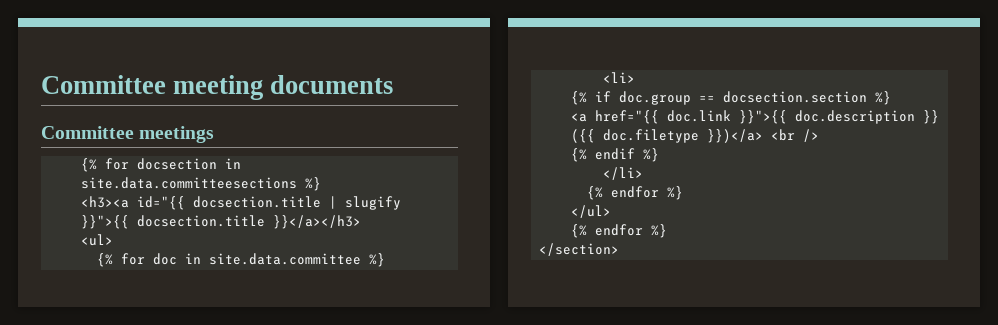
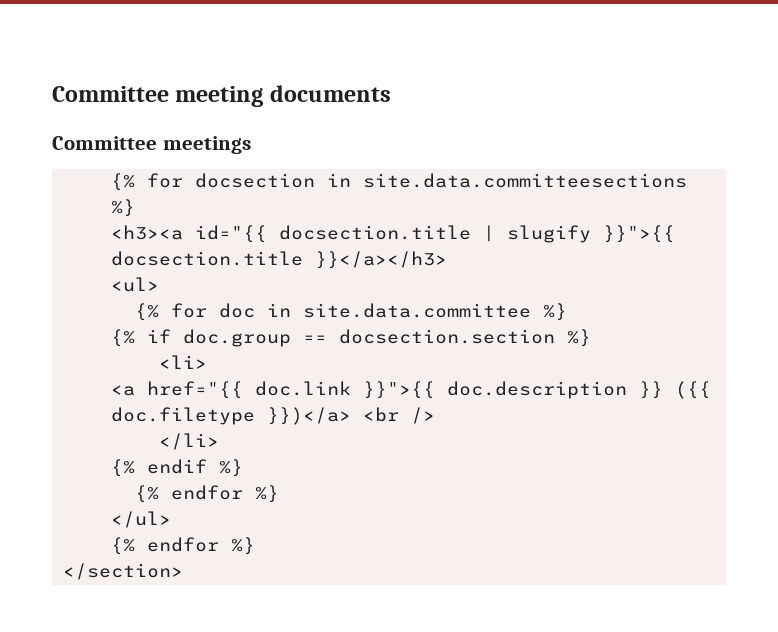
[602,72,635,83] // <li> -> (567, 312) none
(891, 98) none -> [158,355,207,369] // <li>
(819, 135) none -> [158,433,219,450] // </li>
[602,167,643,180] // </li> -> (243, 468) none

